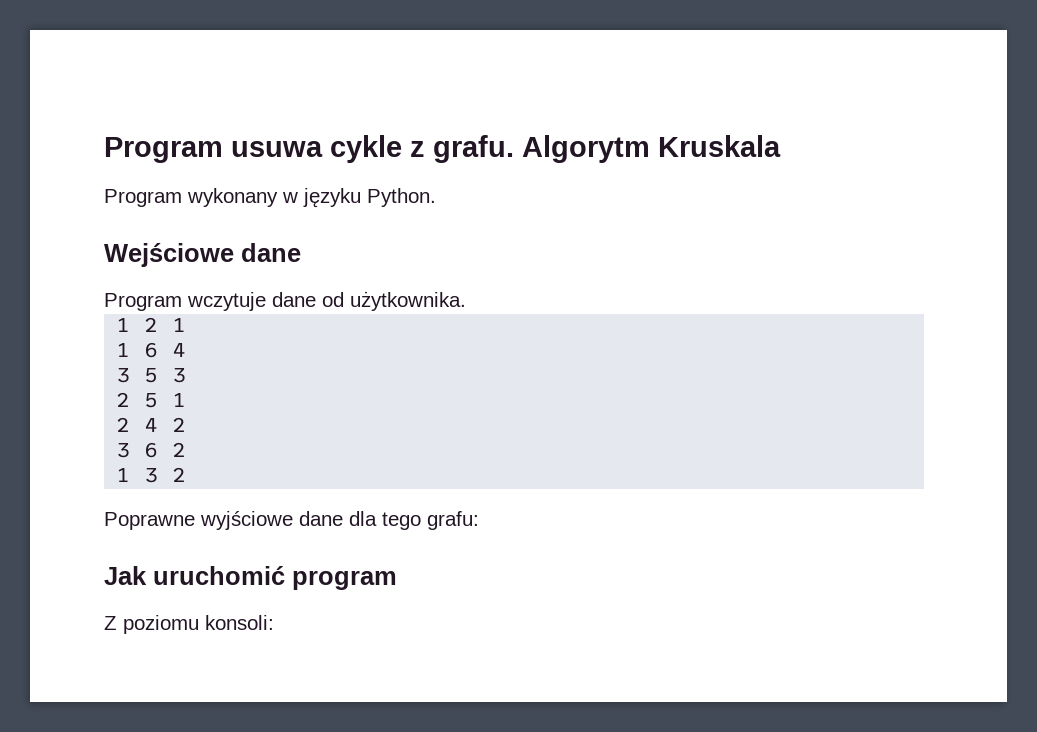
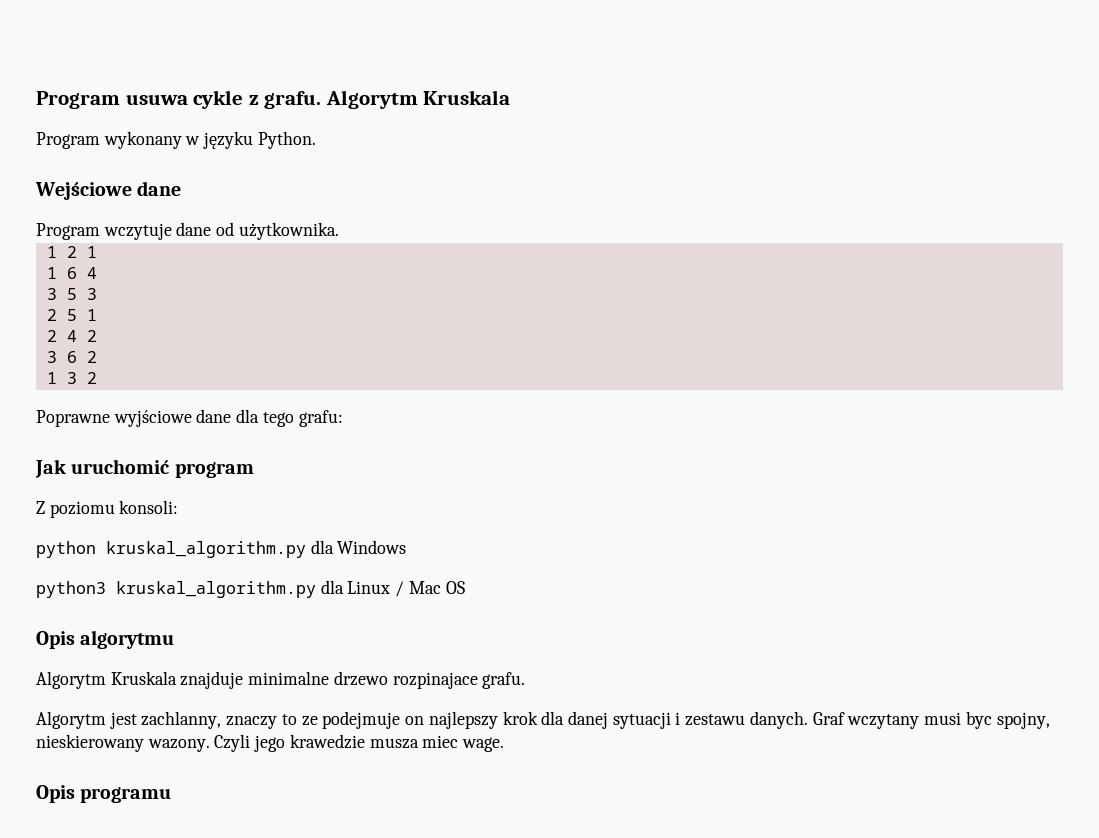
(274, 622) none -> [36,540,407,558] [36,580,465,598] [36,630,175,649] [36,671,526,689] [36,711,1050,729] [36,734,505,752] [36,785,172,803] // python kruskal_algorithm.py dla Windows // python3 kruskal_algorithm.py dla Linux / Mac OS // Opis algorytmu // Algorytm Kruskala znajduje minimalne drzewo rozpinajace grafu. // Algorytm jest zachlanny, znaczy to ze podejmuje on najlepszy krok dla danej sytuacji i zestawu danych. Graf wczytany musi byc spojny, nieskierowany wazony. Czyli jego krawedzie musza miec wage. // Opis programu

